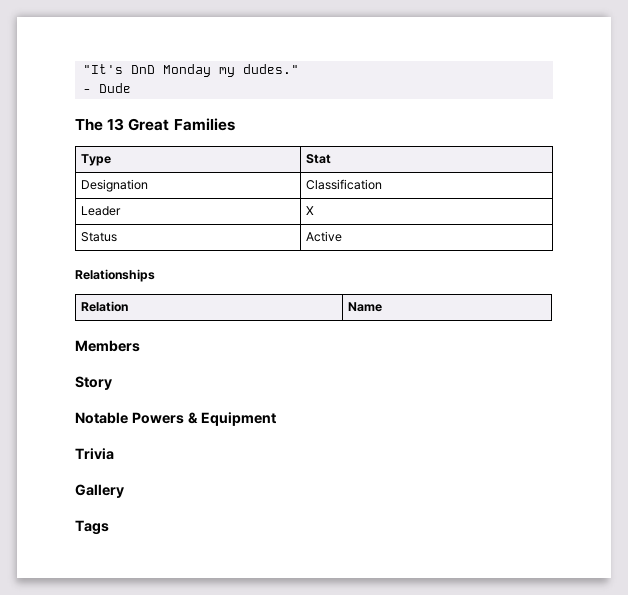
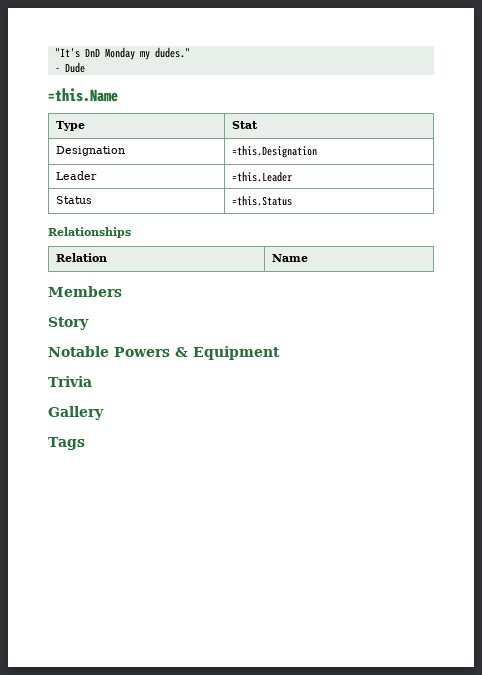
[75,118,235,131] The 13 Great Families -> [48,88,118,102] =this.Name
[306,179,383,190] Classification -> [232,145,318,158] =this.Designation
[306,206,315,215] X -> [232,171,293,182] =this.Leader
[306,231,343,242] Active -> [232,195,293,206] =this.Status

